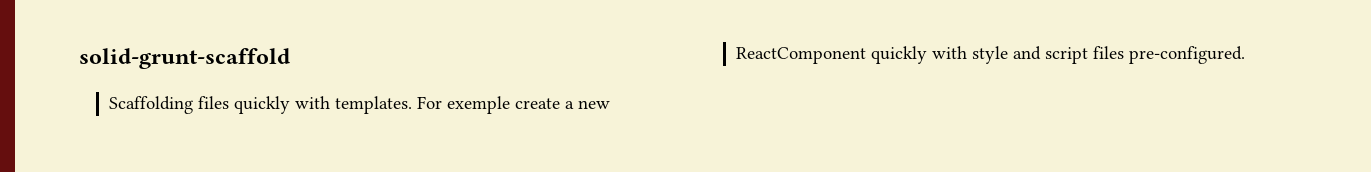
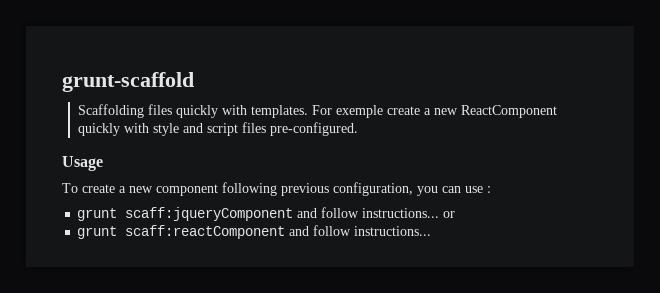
[79,48,290,69] solid-grunt-scaffold -> [62,72,194,92] grunt-scaffold
(1245, 55) none -> [62,156,103,171] [62,182,491,196] [77,207,456,221] [77,225,432,239] // Usage // To create a new component following previous configuration, you can use : // grunt scaff:jqueryComponent and follow instructions... or // grunt scaff:reactComponent and follow instructions...

